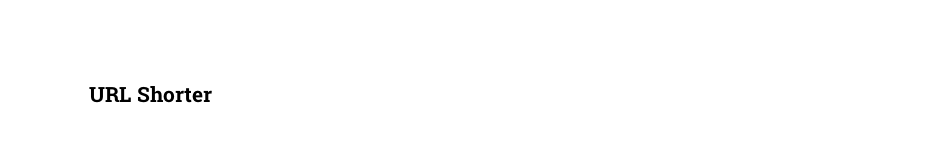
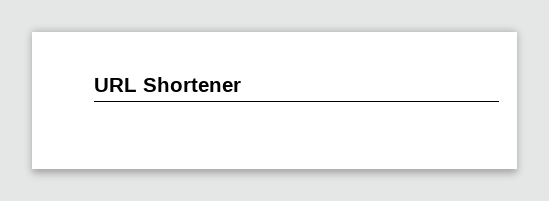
[136,86,212,103] Shorter -> [143,77,241,92] Shortener

